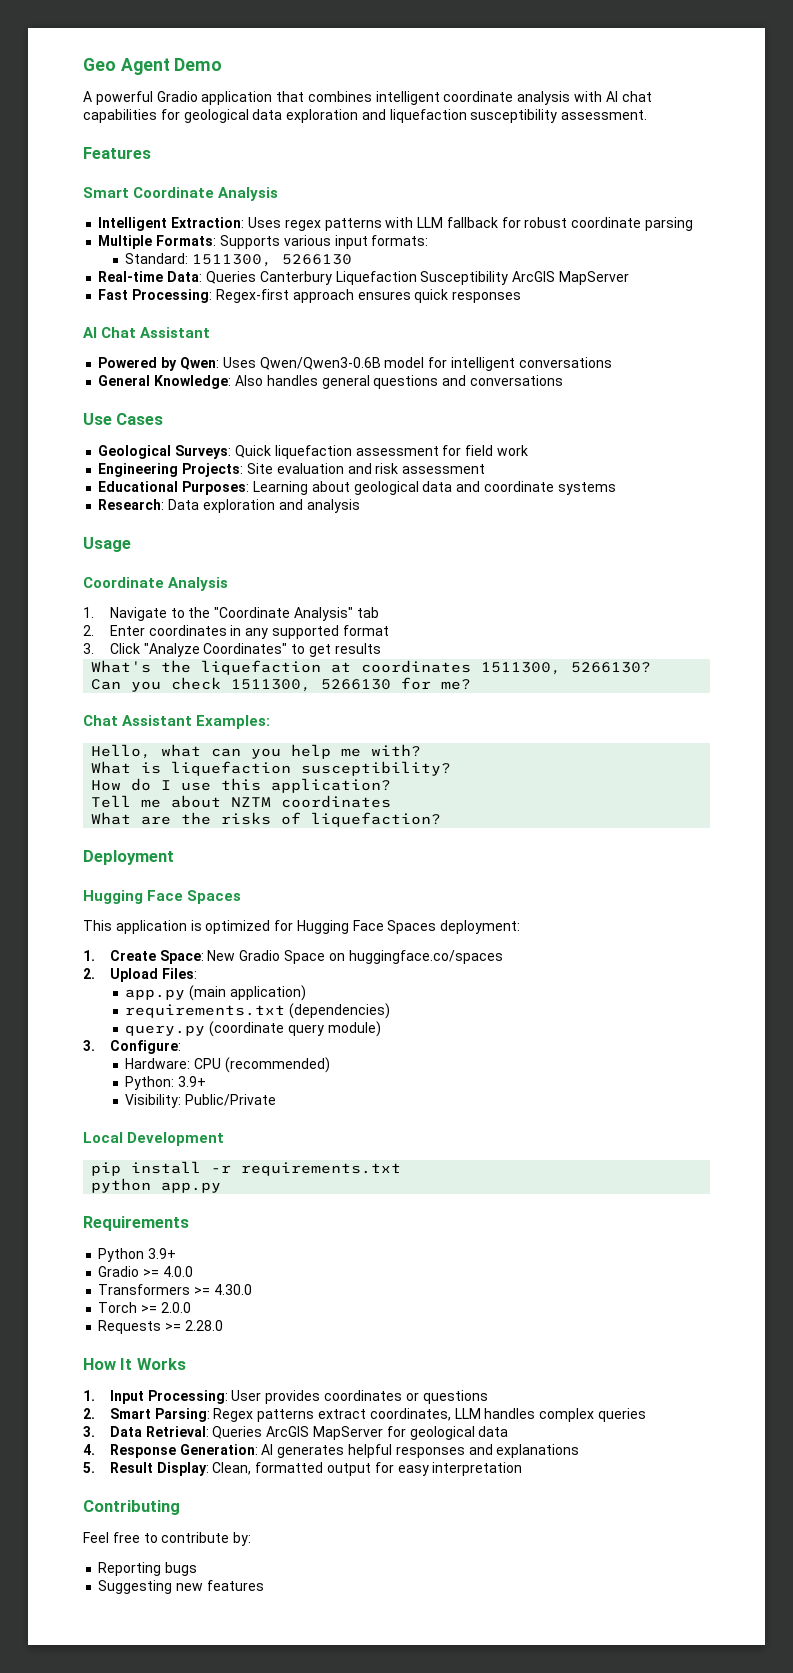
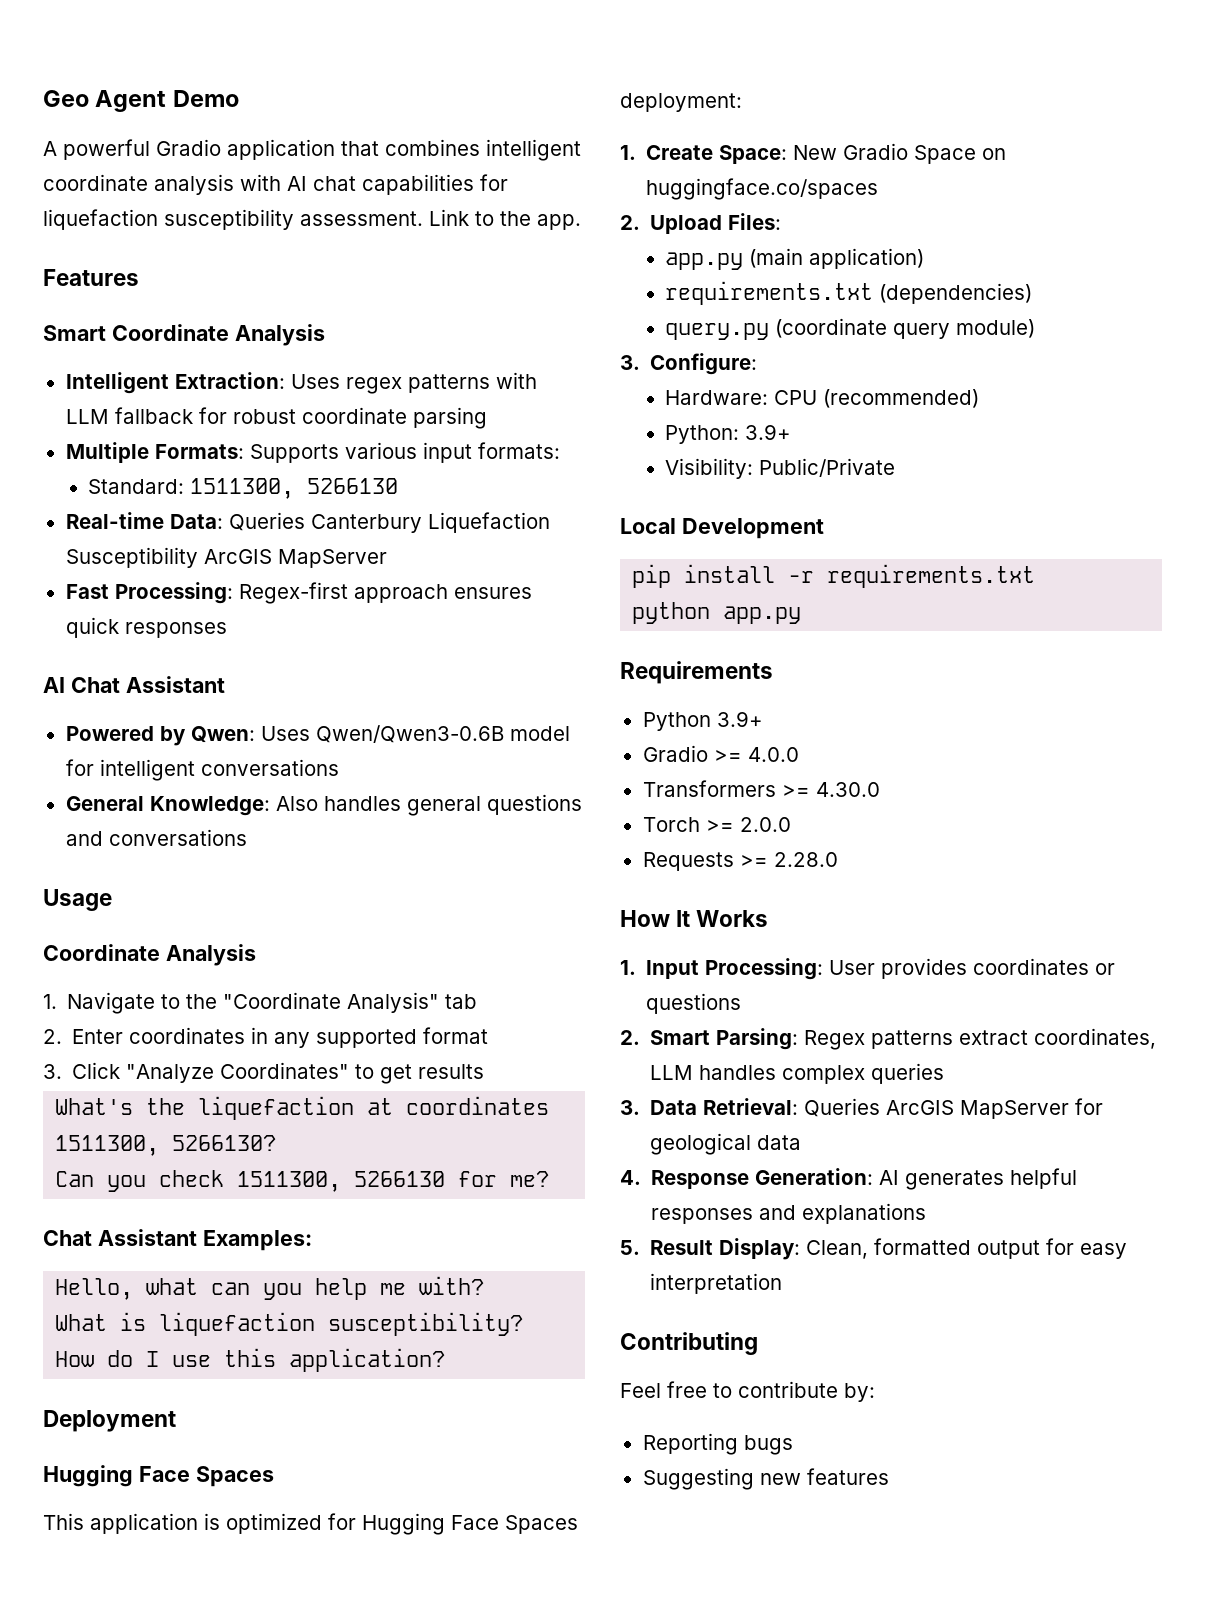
[183,109,386,123] geological data exploration and -> (508, 182) none
(648, 115) none -> [429,209,581,230] Link to the app.
[83,413,164,425] [98,445,528,459] [98,463,486,477] [98,481,616,495] [98,499,360,513] // Use Cases // Geological Surveys: Quick liquefaction assessment for field work // Engineering Projects: Site evaluation and risk assessment // Educational Purposes: Learning about geological data and coordinate systems // Research: Data exploration and analysis -> (247, 837) none
[91,795,392,808] [91,812,442,827] // Tell me about NZTM coordinates // What are the risks of liquefaction? -> (446, 1360) none

